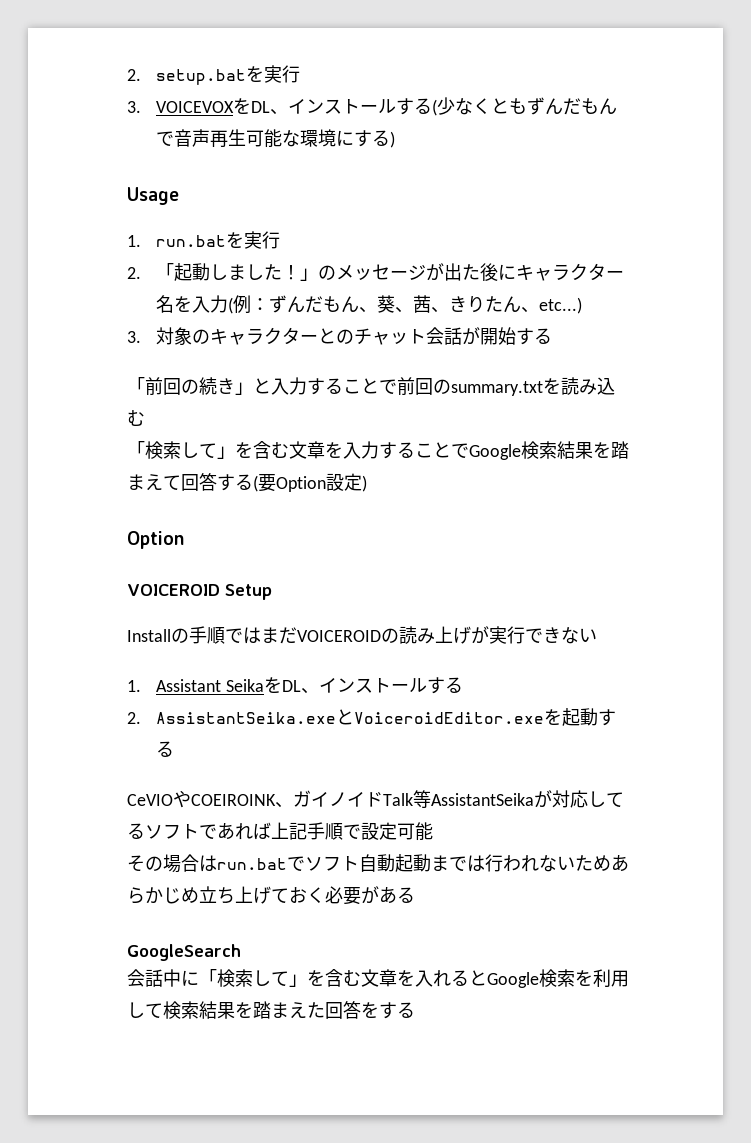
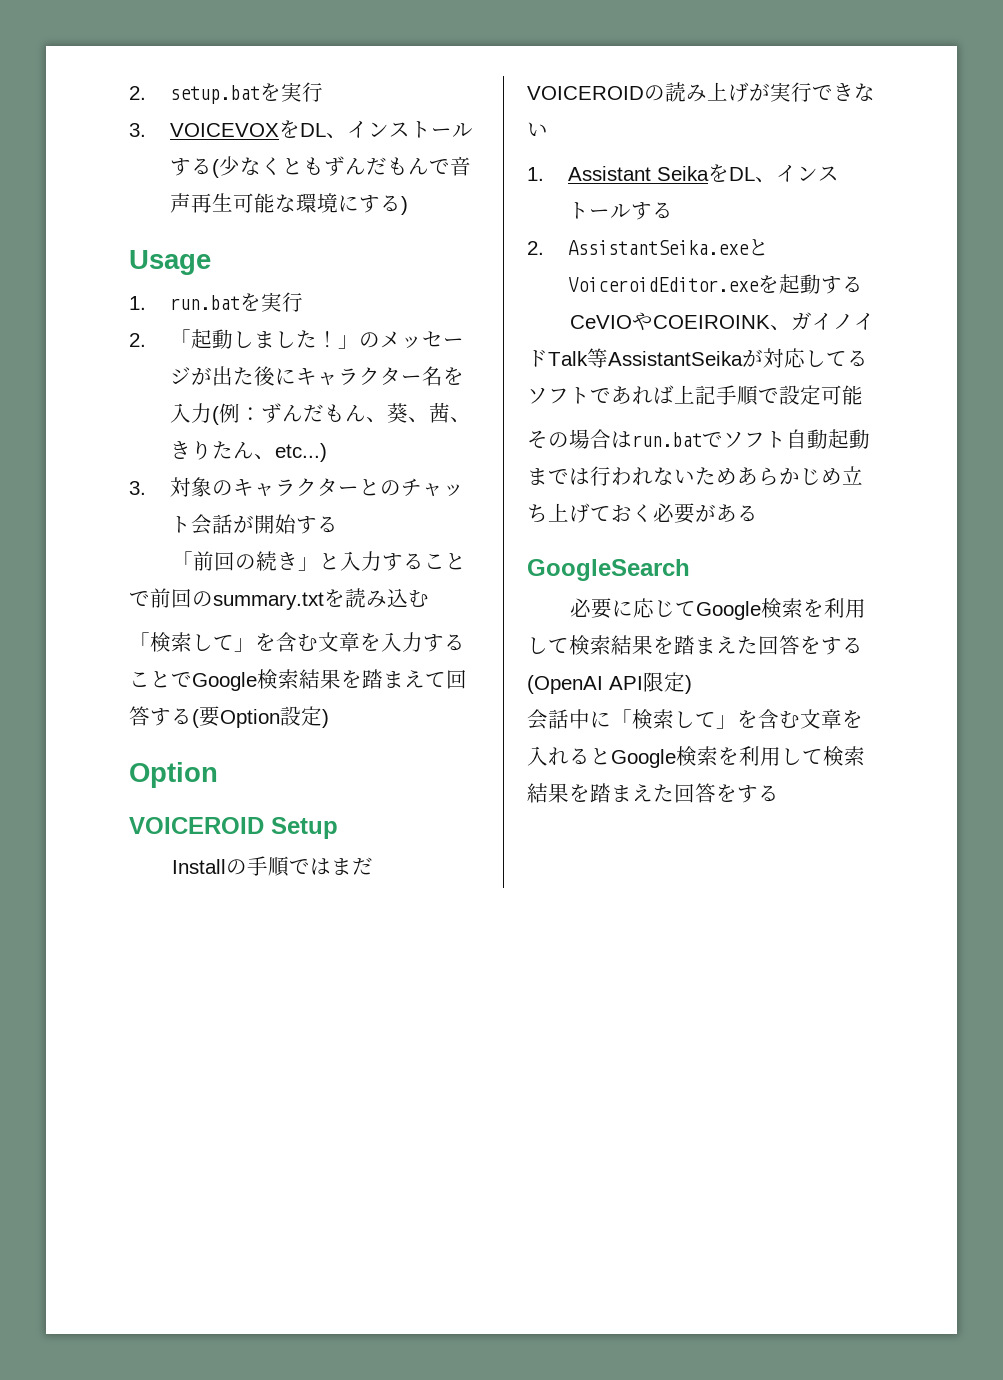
(241, 952) none -> [570,598,867,620] [527,635,863,655] [527,672,692,694] // 必要に応じてGoogle検索を利用して検索結果を踏まえた回答をする(OpenAI API限定)

